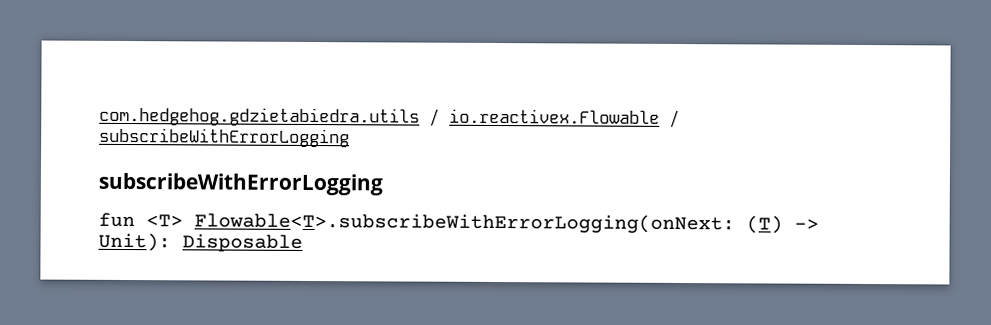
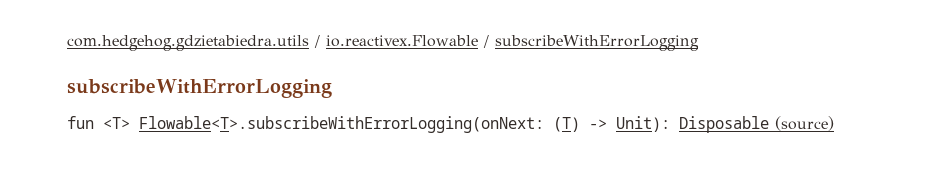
(303, 242) none -> [775,116,834,131] (source)

